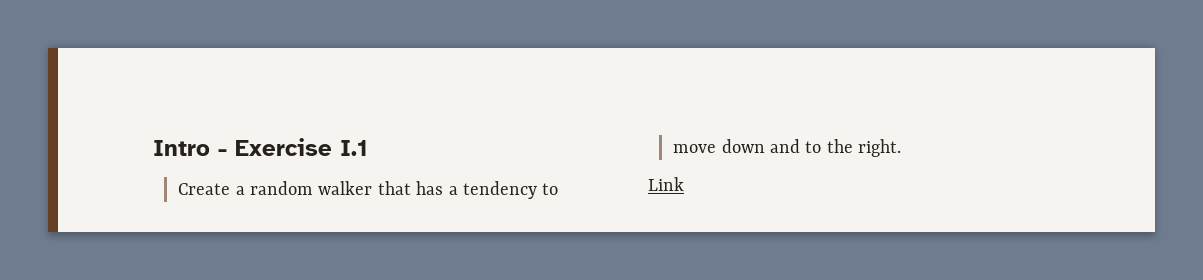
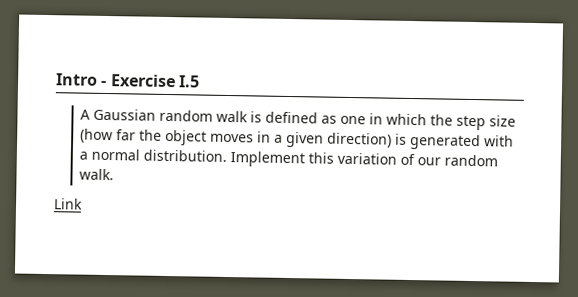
[340,140,368,156] [178,181,559,199] [673,139,902,157] I.1 // Create a random walker that has a tendency to move down and to the right. -> [177,75,200,88] [80,108,517,131] [80,128,515,151] [79,148,499,168] [79,168,115,181] I.5 // A Gaussian random walk is defined as one in which the step size (how far the object moves in a given direction) is generated with a normal distribution. Implement this variation of our random walk.

